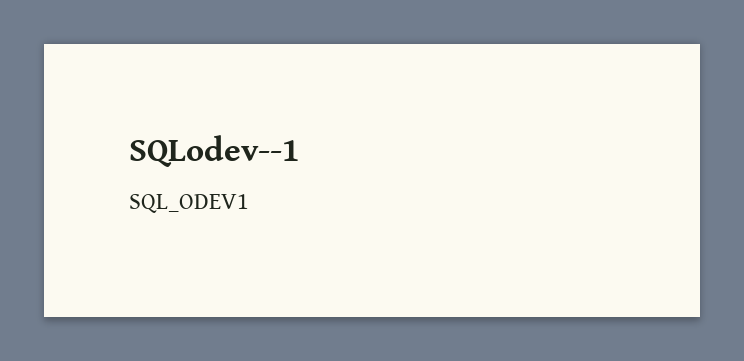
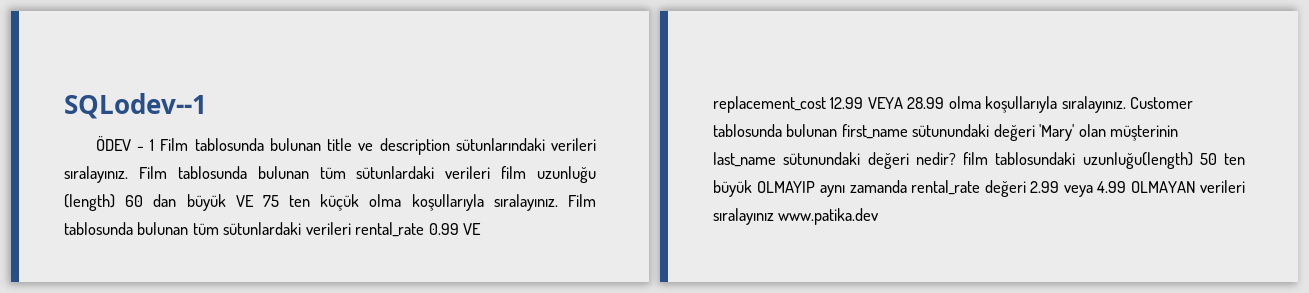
[129,194,249,213] SQL_ODEV1 -> [95,136,596,155] [64,166,596,183] [64,194,596,211] [64,222,482,237] [713,96,1194,113] [713,124,1179,141] [713,152,1245,169] [713,180,1245,197] [713,208,879,225] ÖDEV - 1 Film tablosunda bulunan title ve description sütunlarındaki verileri sıralayınız. Film tablosunda bulunan tüm sütunlardaki verileri film uzunluğu (length) 60 dan büyük VE 75 ten küçük olma koşullarıyla sıralayınız. Film tablosunda bulunan tüm sütunlardaki verileri rental_rate 0.99 VE replacement_cost 12.99 VEYA 28.99 olma koşullarıyla sıralayınız. Customer tablosunda bulunan first_name sütunundaki değeri 'Mary' olan müşterinin last_name sütunundaki değeri nedir? film tablosundaki uzunluğu(length) 50 ten büyük OLMAYIP aynı zamanda rental_rate değeri 2.99 veya 4.99 OLMAYAN verileri sıralayınız www.patika.dev

